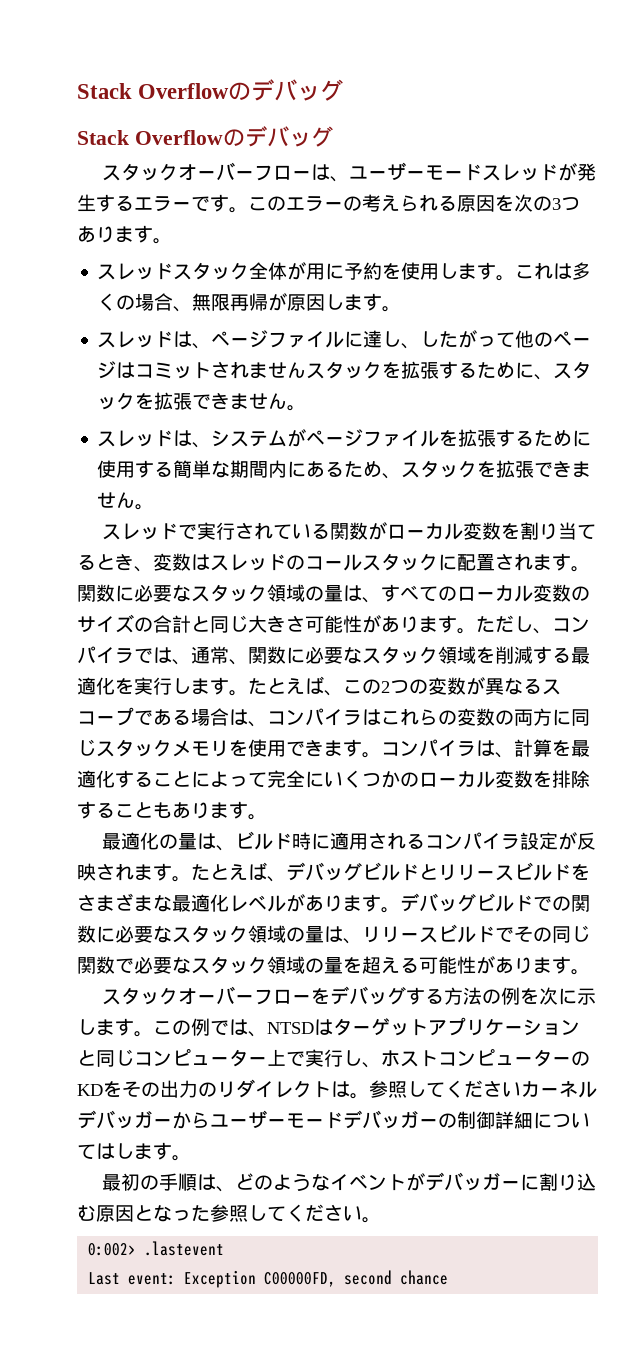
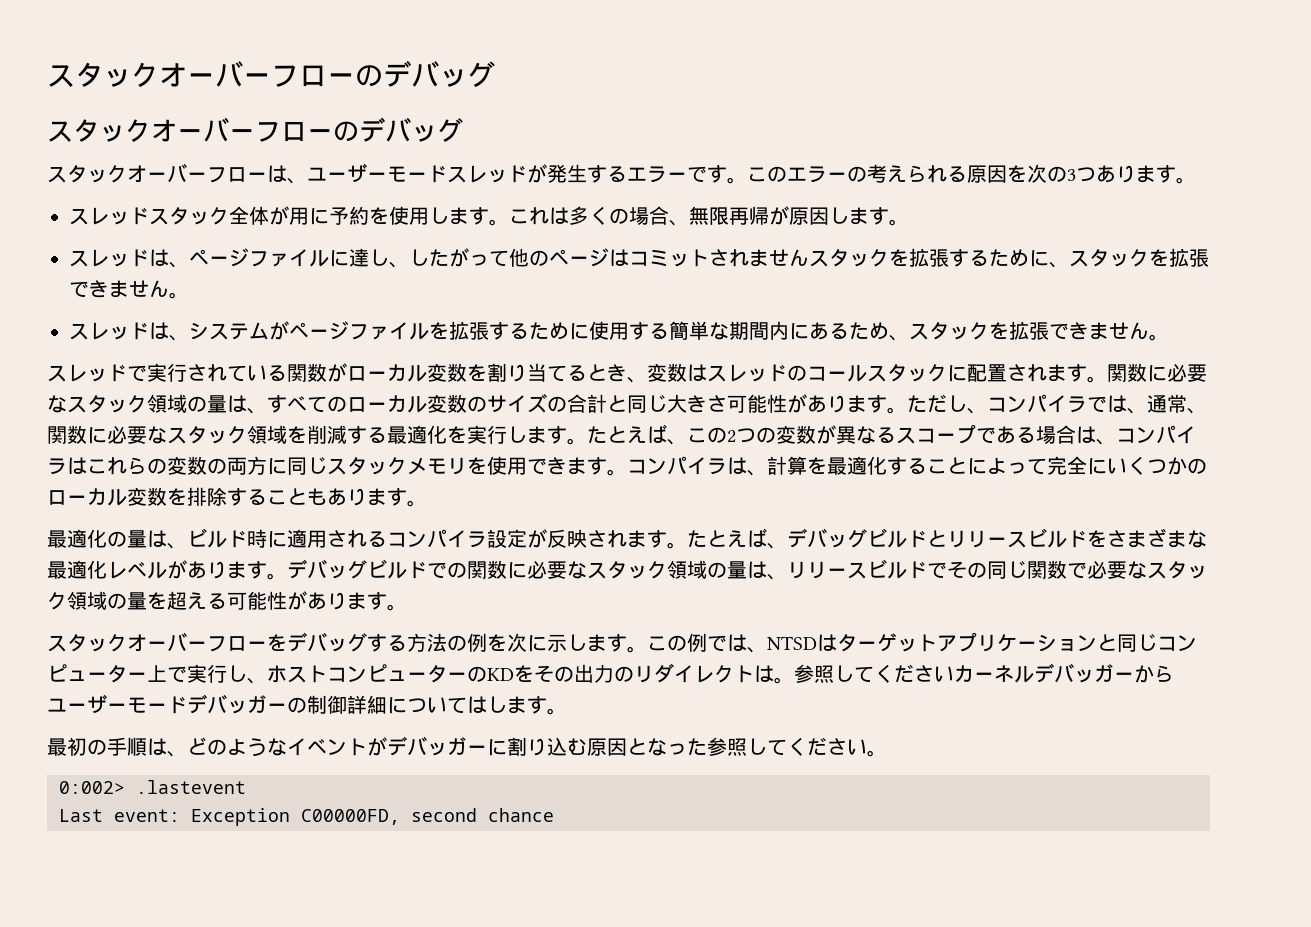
[77,79,344,101] [77,130,223,145] Stack Overflowのデバッグ // Stack Overflow -> [47,60,495,88] [47,117,333,142] スタックオーバーフローのデバッグ // スタックオーバーフロー

